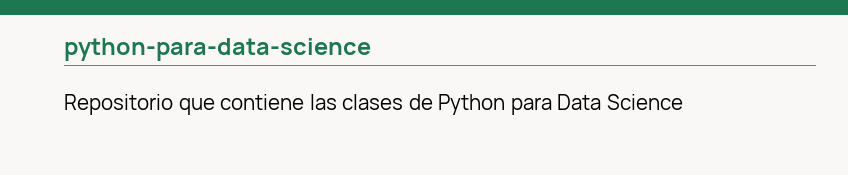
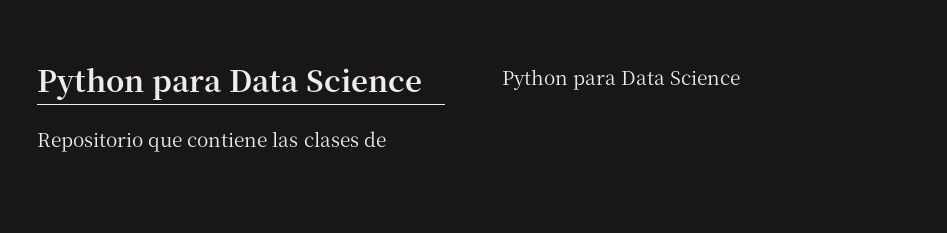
[64,38,371,61] python-para-data-science -> [37,67,422,100] Python para Data Science

